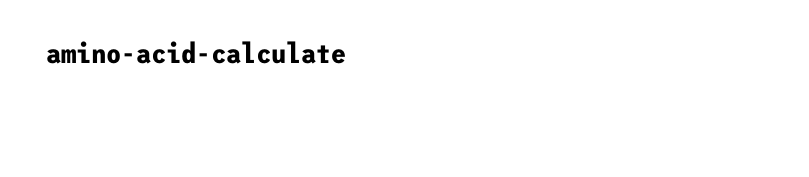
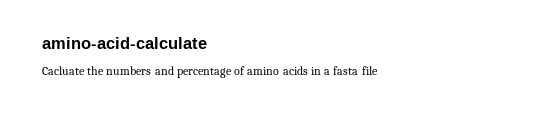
(346, 52) none -> [42,66,378,78] // Cacluate the numbers and percentage of amino acids in a fasta file

